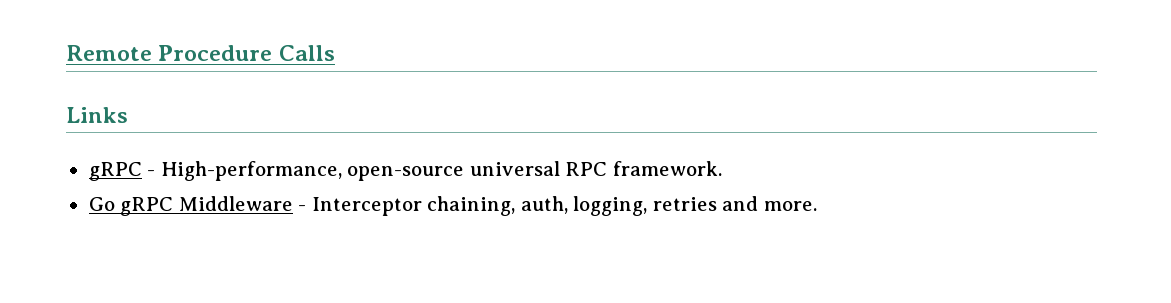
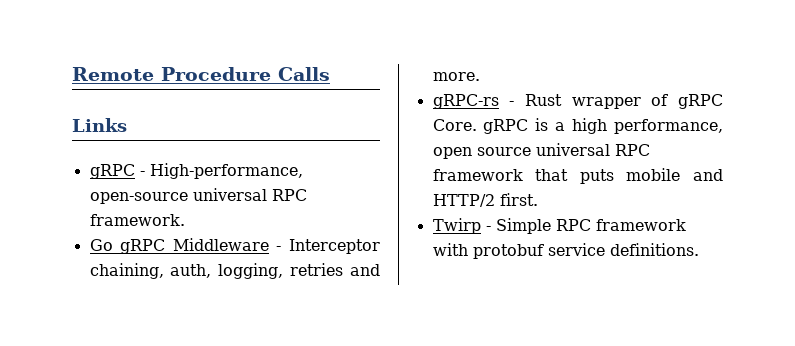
(817, 206) none -> [432,94,723,109] [432,118,723,134] [432,143,650,159] [432,168,723,184] [432,193,538,207] [432,218,686,234] [432,243,699,259] // gRPC-rs - Rust wrapper of gRPC Core. gRPC is a high performance, open source universal RPC framework that puts mobile and HTTP/2 first. // Twirp - Simple RPC framework with protobuf service definitions.

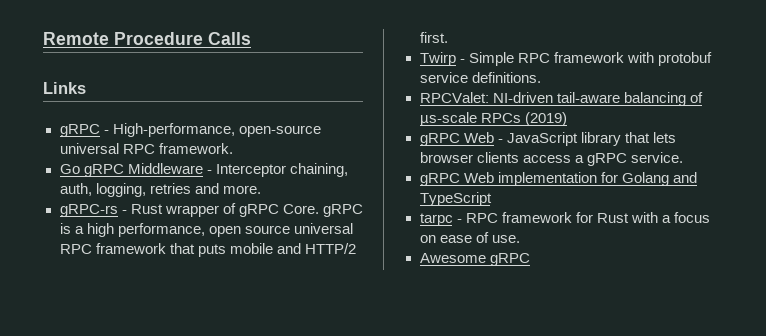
(699, 249) none -> [419,92,703,106] [419,112,567,126] [419,132,676,146] [419,152,683,166] [419,172,697,186] [419,192,492,206] [419,212,710,226] [419,232,520,243] [419,253,530,266] // RPCValet: NI-driven tail-aware balancing of µs-scale RPCs (2019) // gRPC Web - JavaScript library that lets browser clients access a gRPC service. // gRPC Web implementation for Golang and TypeScript // tarpc - RPC framework for Rust with a focus on ease of use. // Awesome gRPC

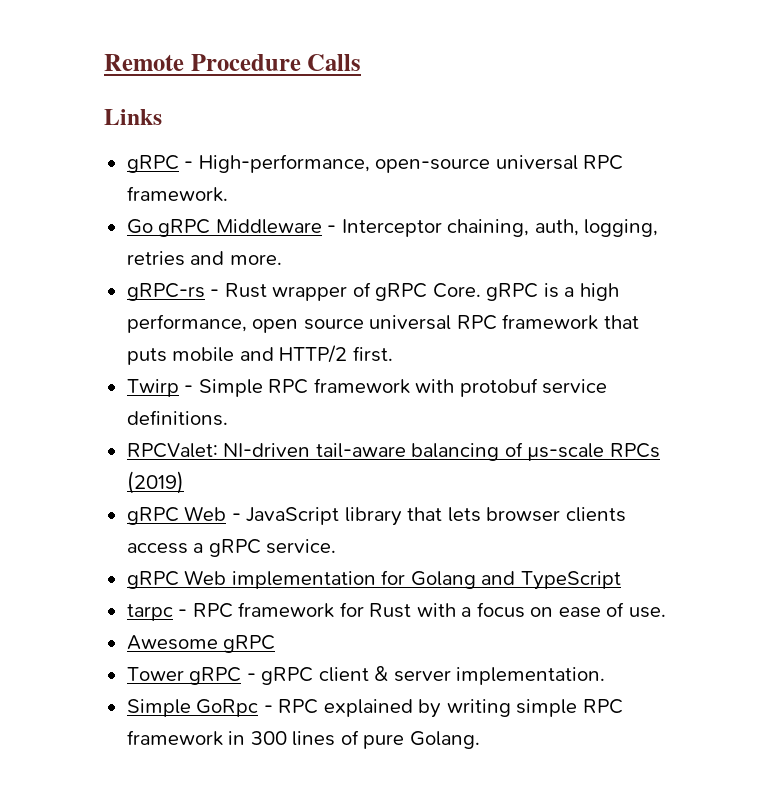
(530, 259) none -> [126,666,606,685] [126,699,623,718] [126,730,480,749] // Tower gRPC - gRPC client & server implementation. // Simple GoRpc - RPC explained by writing simple RPC framework in 300 lines of pure Golang.

